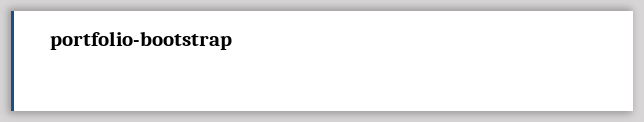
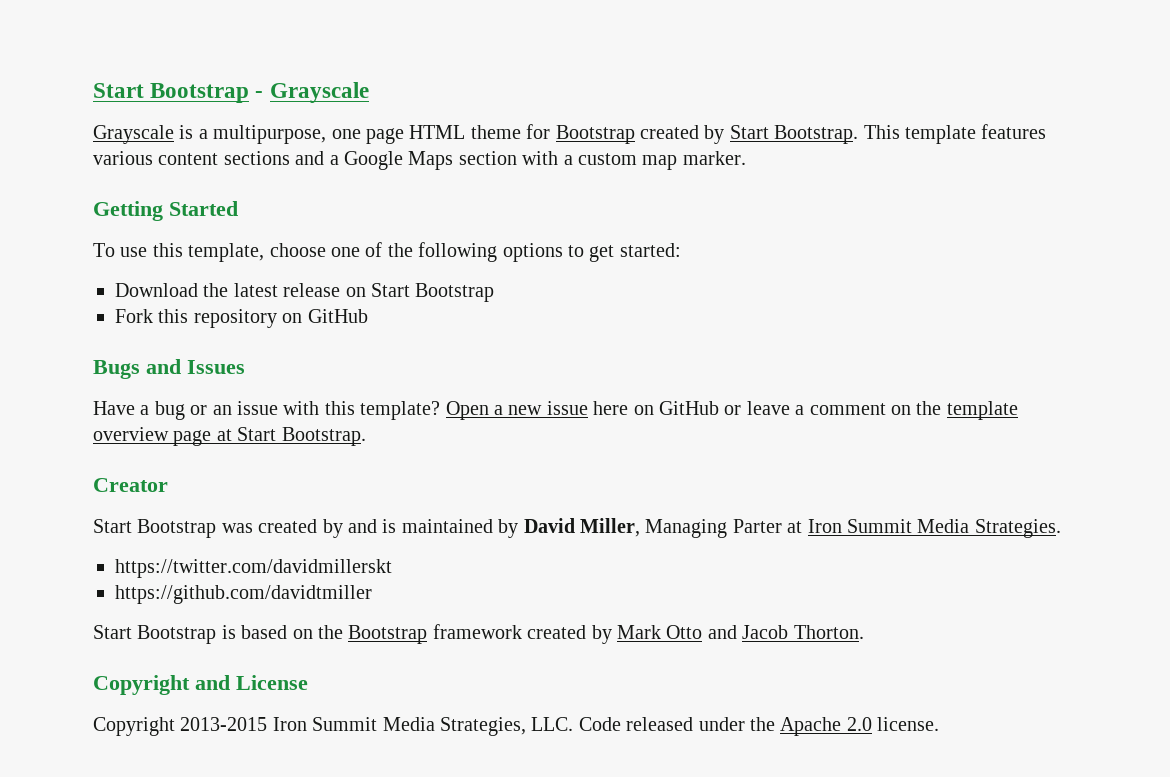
[50,31,232,50] portfolio-bootstrap -> [93,82,369,103] [93,124,1047,144] [93,151,746,170] [93,201,238,221] [93,242,681,262] [115,283,495,302] [115,309,368,328] [93,359,245,379] [93,401,1018,420] [93,427,366,446] [93,478,168,492] [93,518,1061,538] [115,559,392,578] [115,585,372,604] [93,624,864,644] [93,675,308,695] [93,717,940,736] Start Bootstrap - Grayscale // Grayscale is a multipurpose, one page HTML theme for Bootstrap created by Start Bootstrap. This template features various content sections and a Google Maps section with a custom map marker. // Getting Started // To use this template, choose one of the following options to get started: // Download the latest release on Start Bootstrap // Fork this repository on GitHub // Bugs and Issues // Have a bug or an issue with this template? Open a new issue here on GitHub or leave a comment on the template overview page at Start Bootstrap. // Creator // Start Bootstrap was created by and is maintained by David Miller, Managing Parter at Iron Summit Media Strategies. // https://twitter.com/davidmillerskt // https://github.com/davidtmiller // Start Bootstrap is based on the Bootstrap framework created by Mark Otto and Jacob Thorton. // Copyright and License // Copyright 2013-2015 Iron Summit Media Strategies, LLC. Code released under the Apache 2.0 license.

